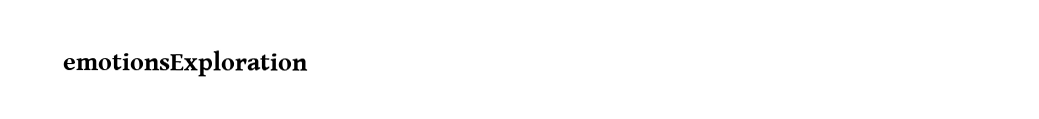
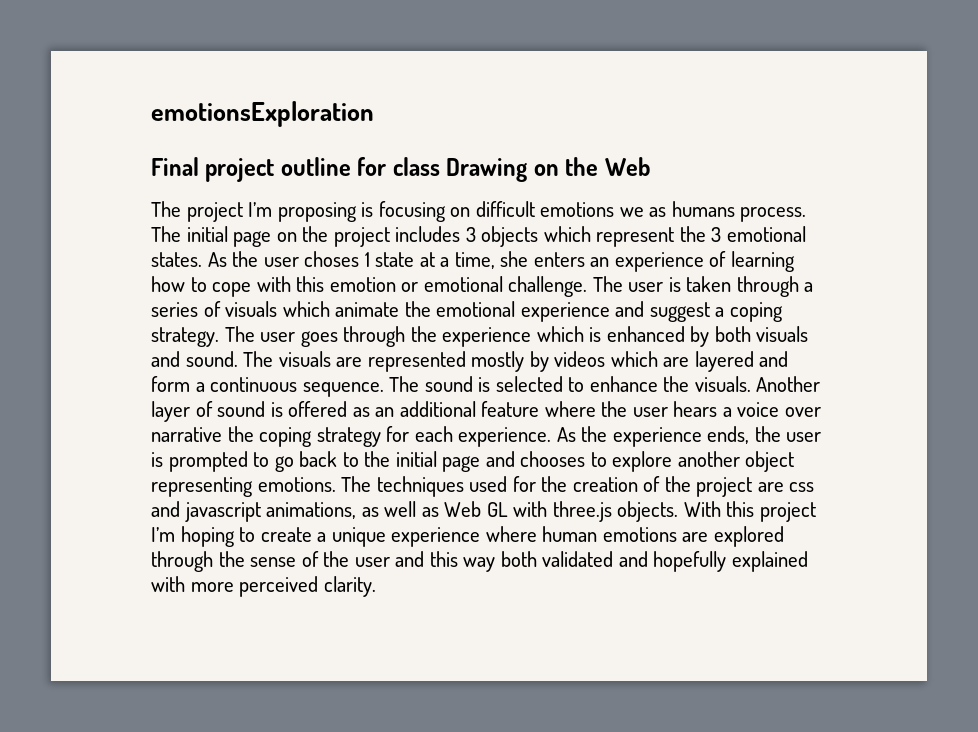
(309, 63) none -> [151,157,650,182] [151,201,807,222] [151,226,806,247] [151,251,796,272] [151,276,814,297] [151,301,783,322] [151,326,809,347] [151,351,789,372] [151,376,821,397] [151,401,822,422] [151,426,822,447] [151,451,795,472] [151,476,815,497] [151,501,816,522] [151,526,784,547] [151,551,808,572] [151,576,376,597] // Final project outline for class Drawing on the Web // The project I’m proposing is focusing on difficult emotions we as humans process. The initial page on the project includes 3 objects which represent the 3 emotional states. As the user choses 1 state at a time, she enters an experience of learning how to cope with this emotion or emotional challenge. The user is taken through a series of visuals which animate the emotional experience and suggest a coping strategy. The user goes through the experience which is enhanced by both visuals and sound. The visuals are represented mostly by videos which are layered and form a continuous sequence. The sound is selected to enhance the visuals. Another layer of sound is offered as an additional feature where the user hears a voice over narrative the coping strategy for each experience. As the experience ends, the user is prompted to go back to the initial page and chooses to explore another object representing emotions. The techniques used for the creation of the project are css and javascript animations, as well as Web GL with three.js objects. With this project I’m hoping to create a unique experience where human emotions are explored through the sense of the user and this way both validated and hopefully explained with more perceived clarity.

